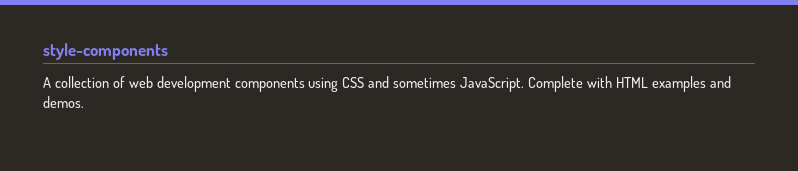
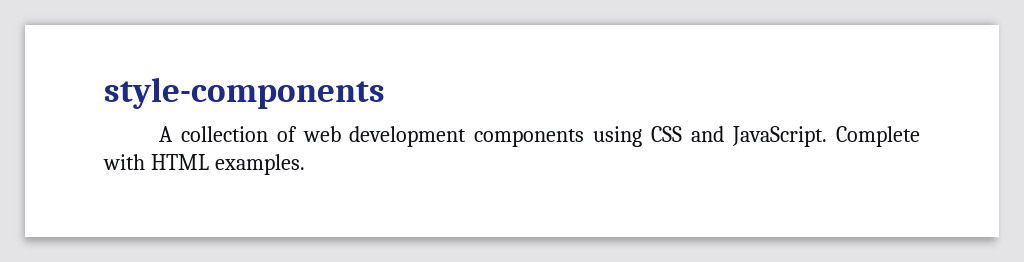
[393,77,457,88] sometimes -> (725, 134) none
[651,76,731,92] [43,96,84,108] examples and demos. -> [214,154,305,175] examples.

